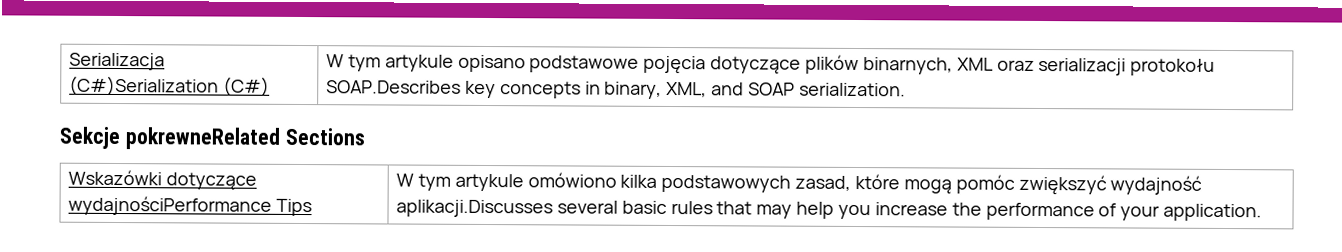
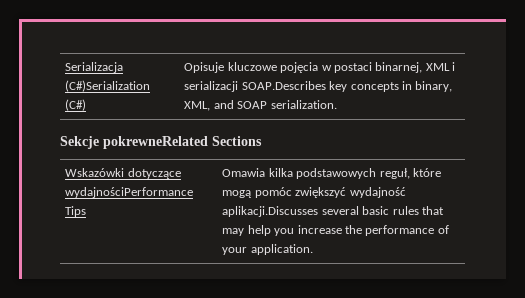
[326,54,1216,76] W tym artykule opisano podstawowe pojęcia dotyczące plików binarnych, XML oraz serializacji protokołu -> [184,62,456,73] [184,81,239,92] Opisuje kluczowe pojęcia w postaci binarnej, XML i serializacji
[396,172,617,192] W tym artykule omówiono -> [222,168,266,177] Omawia
[795,175,852,191] zasad, -> [379,168,410,179] reguł,

